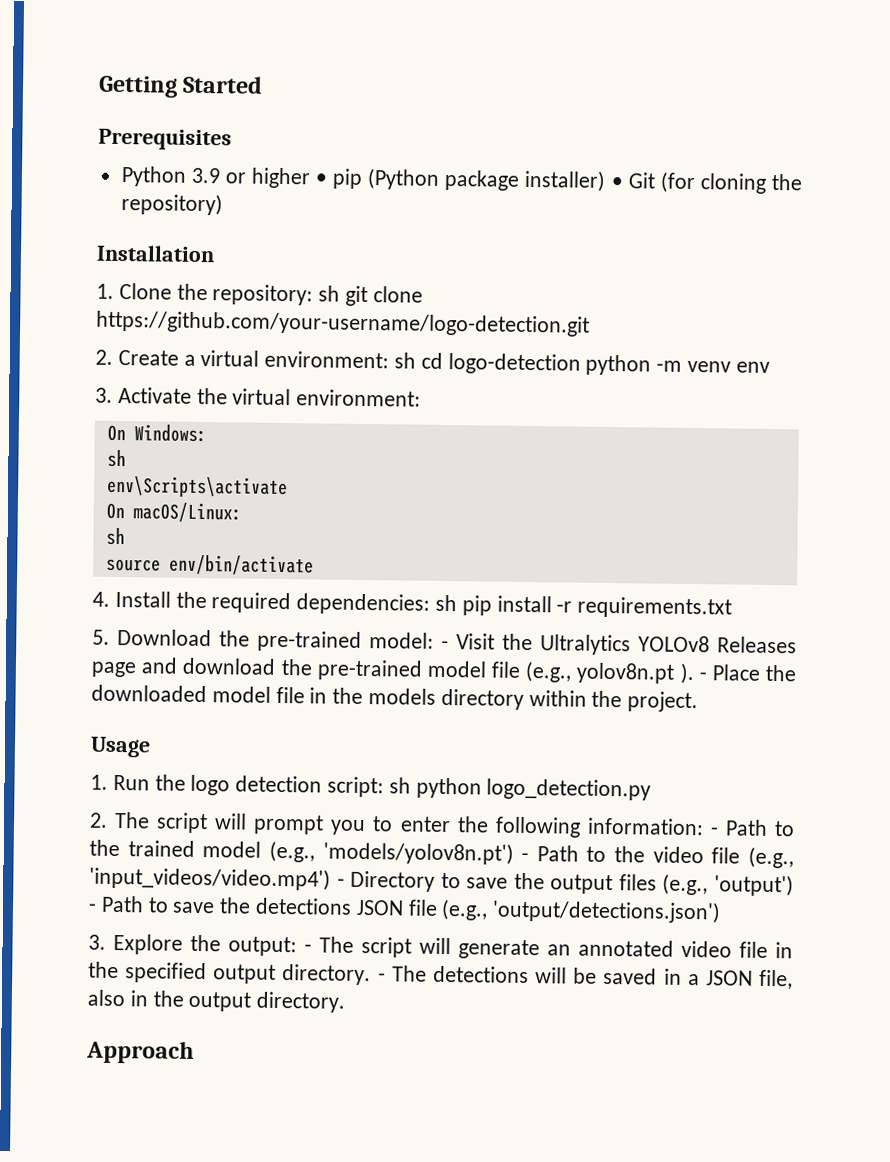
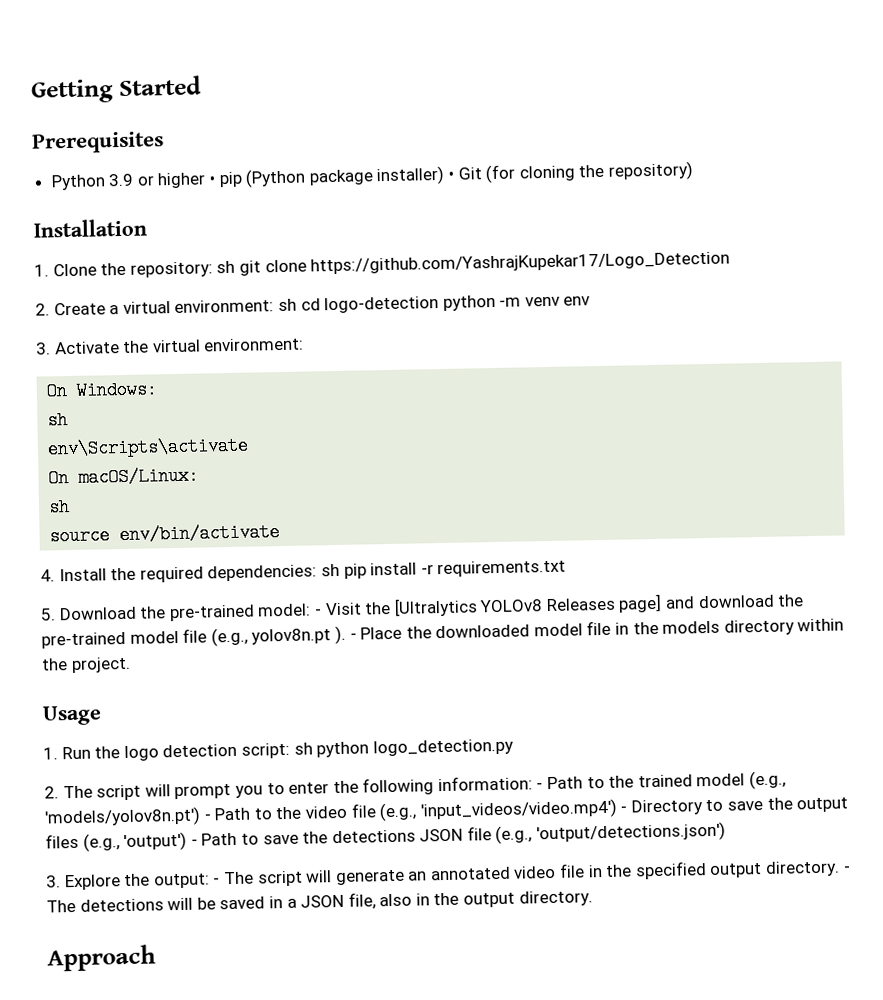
[96,310,590,337] https://github.com/your-username/logo-detection.git -> [310,251,731,275] https://github.com/YashrajKupekar17/Logo_Detection
[540,634,631,656] Ultralytics -> [393,597,478,617] [Ultralytics
[91,661,136,678] page -> [618,593,663,613] page]

